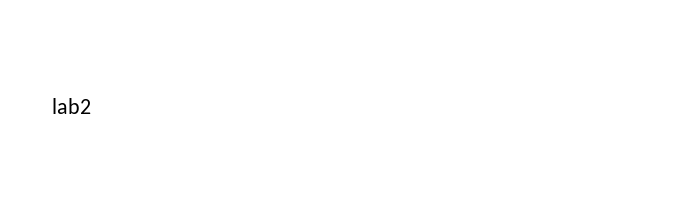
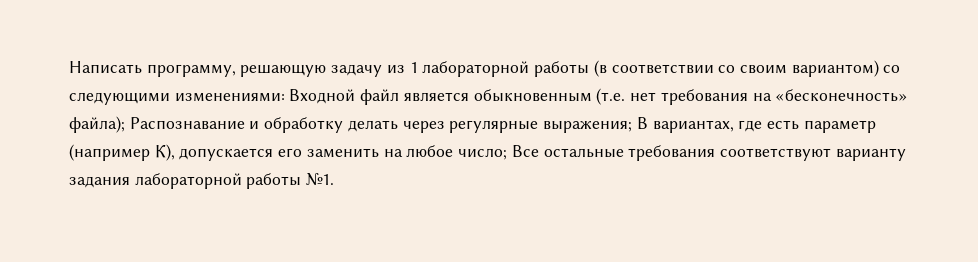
[52,98,91,114] lab2 -> [69,60,901,77] [69,88,909,105] [69,116,876,133] [69,144,906,161] [69,173,335,189] Написать программу, решающую задачу из 1 лабораторной работы (в соответствии со своим вариантом) со следующими изменениями: Входной файл является обыкновенным (т.е. нет требования на «бесконечность» файла); Распознавание и обработку делать через регулярные выражения; В вариантах, где есть параметр (например К), допускается его заменить на любое число; Все остальные требования соответствуют варианту задания лабораторной работы №1.

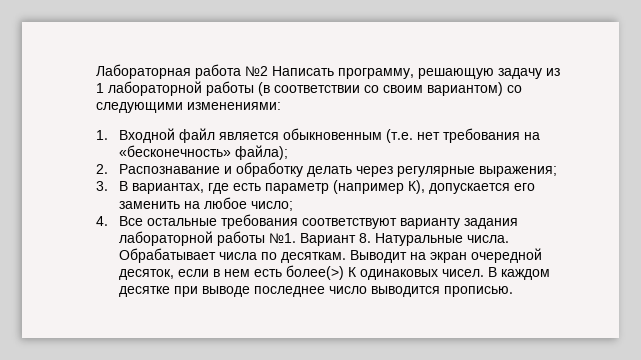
(69, 67) none -> [96,64,268,79] Лабораторная работа №2
(285, 97) none -> [96,130,108,140] // 1.
(125, 124) none -> [96,164,108,174] // 2.
(633, 126) none -> [96,181,108,191] // 3.
(508, 154) none -> [96,216,108,226] // 4.
(335, 179) none -> [299,233,509,246] [118,248,542,263] [118,265,550,280] [118,286,513,297] Вариант 8. Натуральные числа. Обрабатывает числа по десяткам. Выводит на экран очередной десяток, если в нем есть более(>) К одинаковых чисел. В каждом десятке при выводе последнее число выводится прописью.

